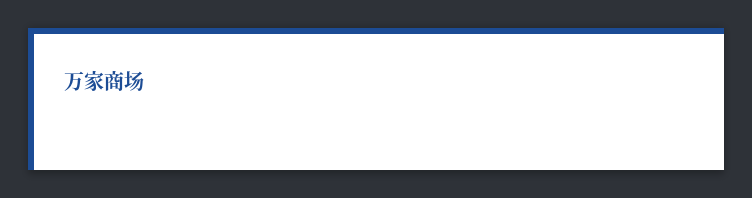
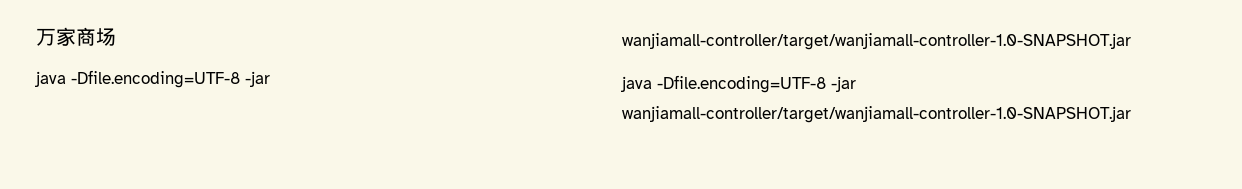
(144, 81) none -> [35,70,270,88] [622,33,1131,50] [621,75,856,93] [622,106,1131,123] // java -Dfile.encoding=UTF-8 -jar wanjiamall-controller/target/wanjiamall-controller-1.0-SNAPSHOT.jar // java -Dfile.encoding=UTF-8 -jar wanjiamall-controller/target/wanjiamall-controller-1.0-SNAPSHOT.jar

